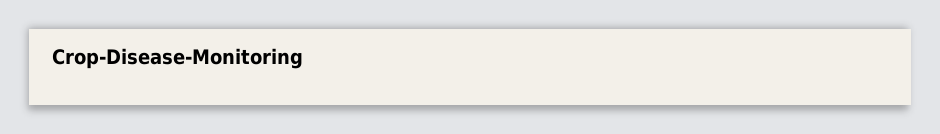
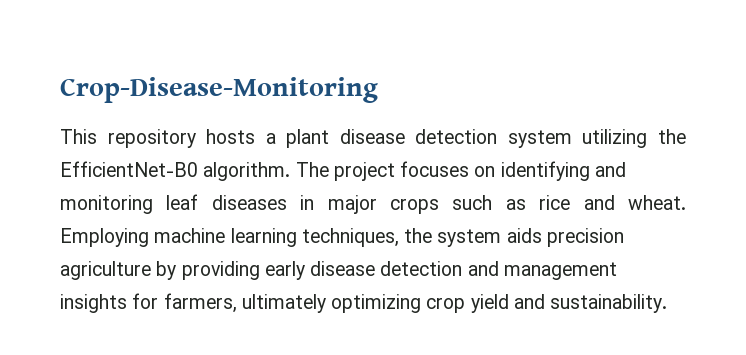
(303, 58) none -> [60,129,686,148] [60,161,626,181] [60,194,686,214] [60,228,624,247] [60,261,617,280] [60,293,668,313] // This repository hosts a plant disease detection system utilizing the EfficientNet-B0 algorithm. The project focuses on identifying and monitoring leaf diseases in major crops such as rice and wheat. Employing machine learning techniques, the system aids precision agriculture by providing early disease detection and management insights for farmers, ultimately optimizing crop yield and sustainability.

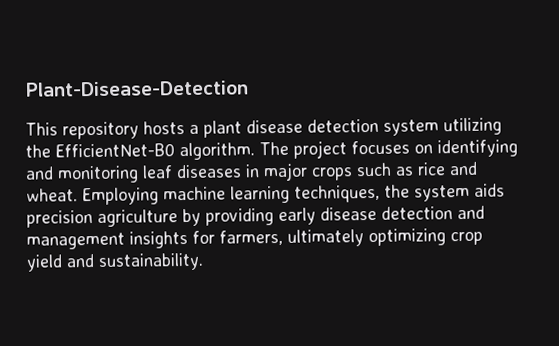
[60,77,378,103] Crop-Disease-Monitoring -> [25,80,249,97] Plant-Disease-Detection

